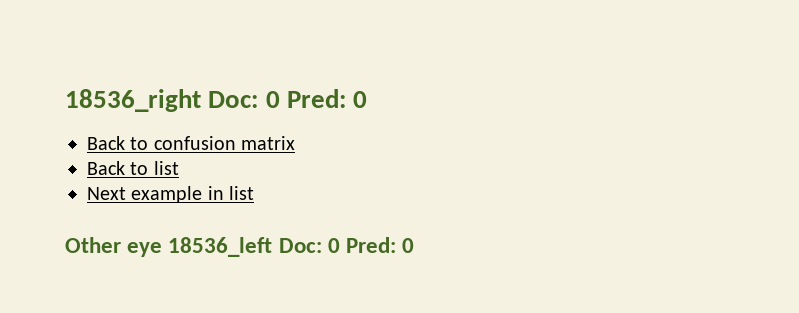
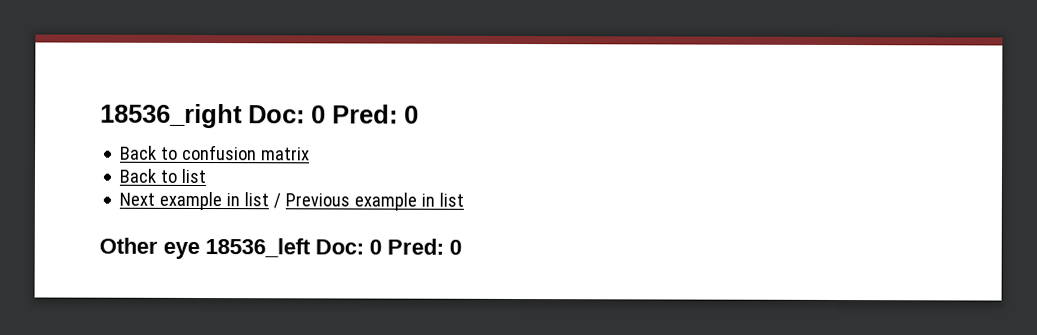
(255, 193) none -> [273,192,465,211] / Previous example in list

